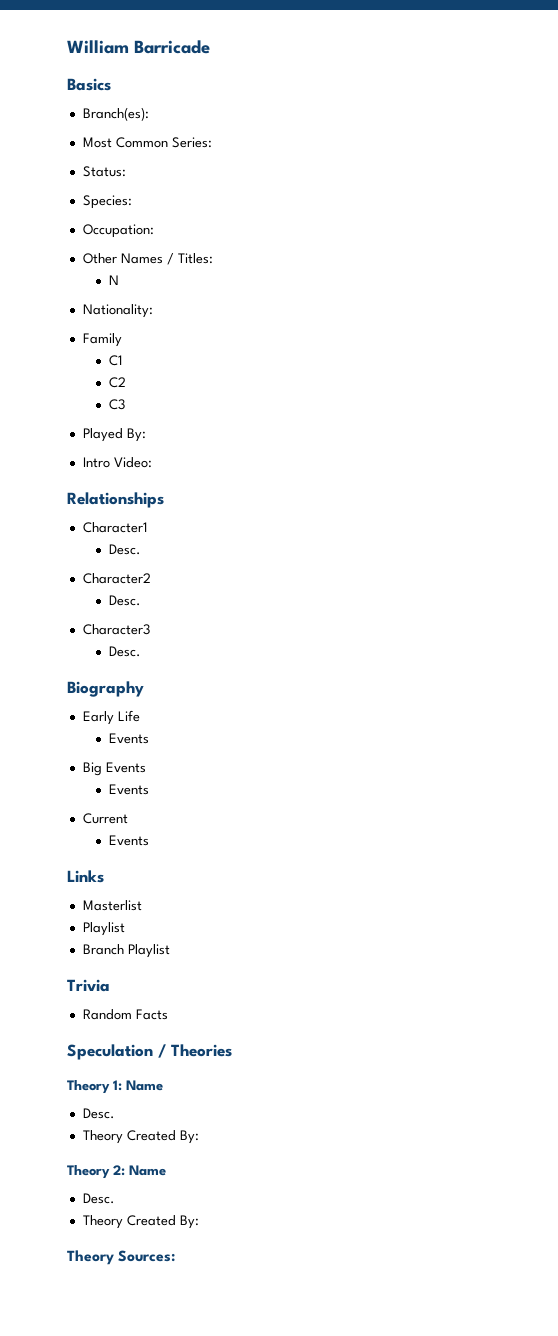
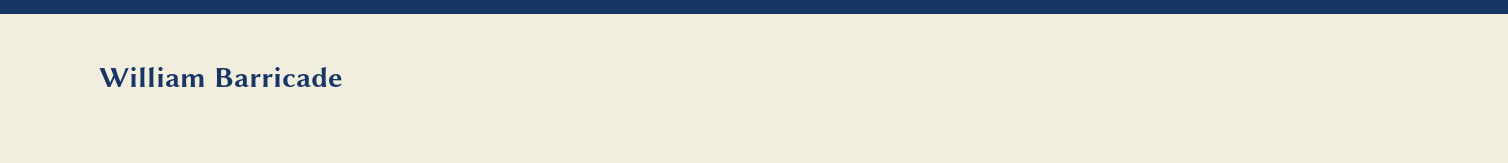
[67,78,111,91] [82,107,149,121] [82,137,212,148] [82,166,126,177] [82,195,132,209] [82,224,154,238] [82,253,213,265] [109,275,120,285] [82,304,153,318] [82,333,122,347] [109,355,123,366] [109,377,127,388] [109,399,126,410] [82,428,146,442] [82,457,152,468] [67,492,164,508] [82,522,147,533] [109,544,142,555] [82,573,151,584] [109,595,142,606] [82,624,150,635] [109,646,142,657] [67,681,144,697] [82,710,140,725] [109,733,150,744] [82,762,146,776] [109,784,150,795] [82,813,128,824] [109,835,150,846] [67,870,104,883] [82,900,142,911] [82,922,125,936] [82,944,170,958] [67,979,110,992] [82,1009,168,1020] [67,1044,232,1060] [67,1080,163,1094] [82,1108,115,1119] [82,1130,199,1144] [67,1165,166,1179] [82,1193,115,1204] [82,1215,199,1229] [67,1250,176,1265] // Basics // Branch(es): // Most Common Series: // Status: // Species: // Occupation: // Other Names / Titles: // N // Nationality: // Family // C1 // C2 // C3 // Played By: // Intro Video: // Relationships // Character1 // Desc. // Character2 // Desc. // Character3 // Desc. // Biography // Early Life // Events // Big Events // Events // Current // Events // Links // Masterlist // Playlist // Branch Playlist // Trivia // Random Facts // Speculation / Theories // Theory 1: Name // Desc. // Theory Created By: // Theory 2: Name // Desc. // Theory Created By: // Theory Sources: -> (343, 77) none

